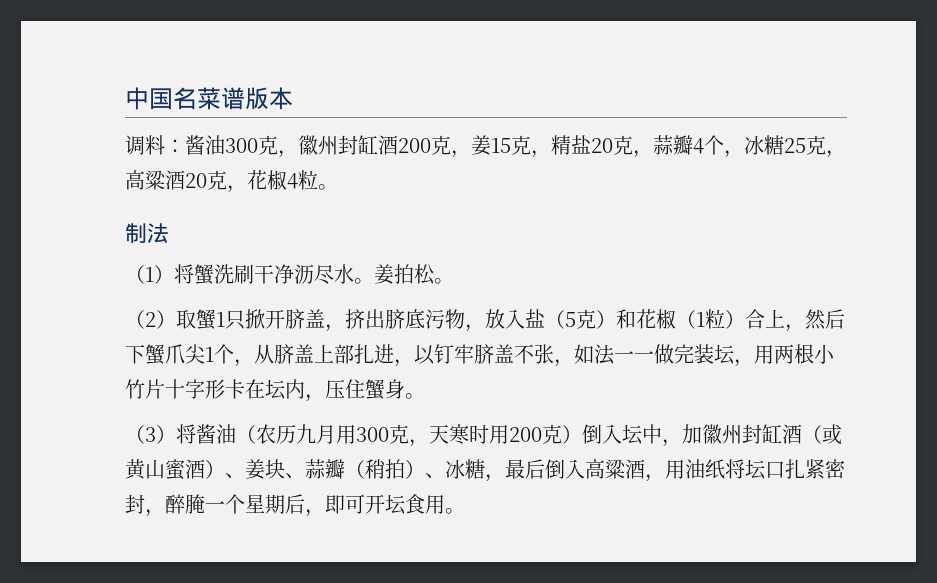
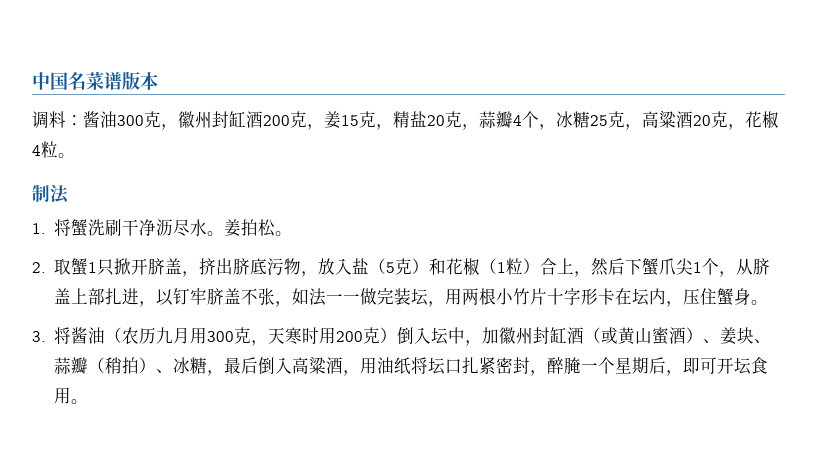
[125,265,174,284] （1） -> [32,223,46,234] 1.
[125,310,176,329] （2） -> [32,262,46,273] 2.
[125,425,176,444] （3） -> [32,331,46,342] 3.

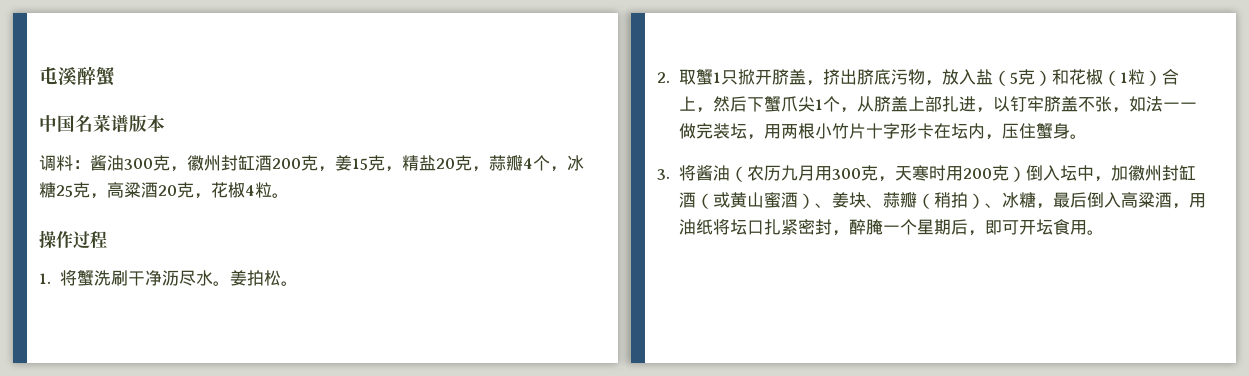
(32, 81) none -> [39,66,115,86] 屯溪醉蟹 //
[32,184,69,204] 制法 -> [39,230,107,249] 操作过程

